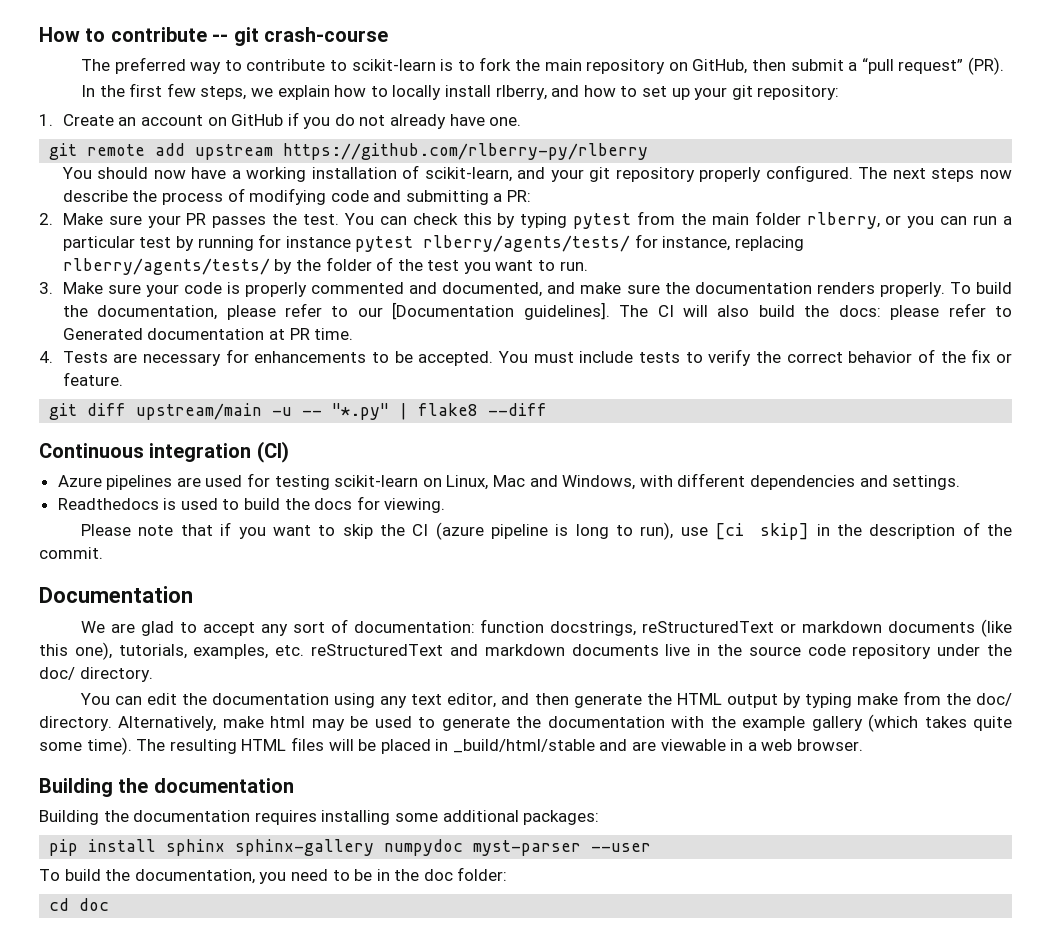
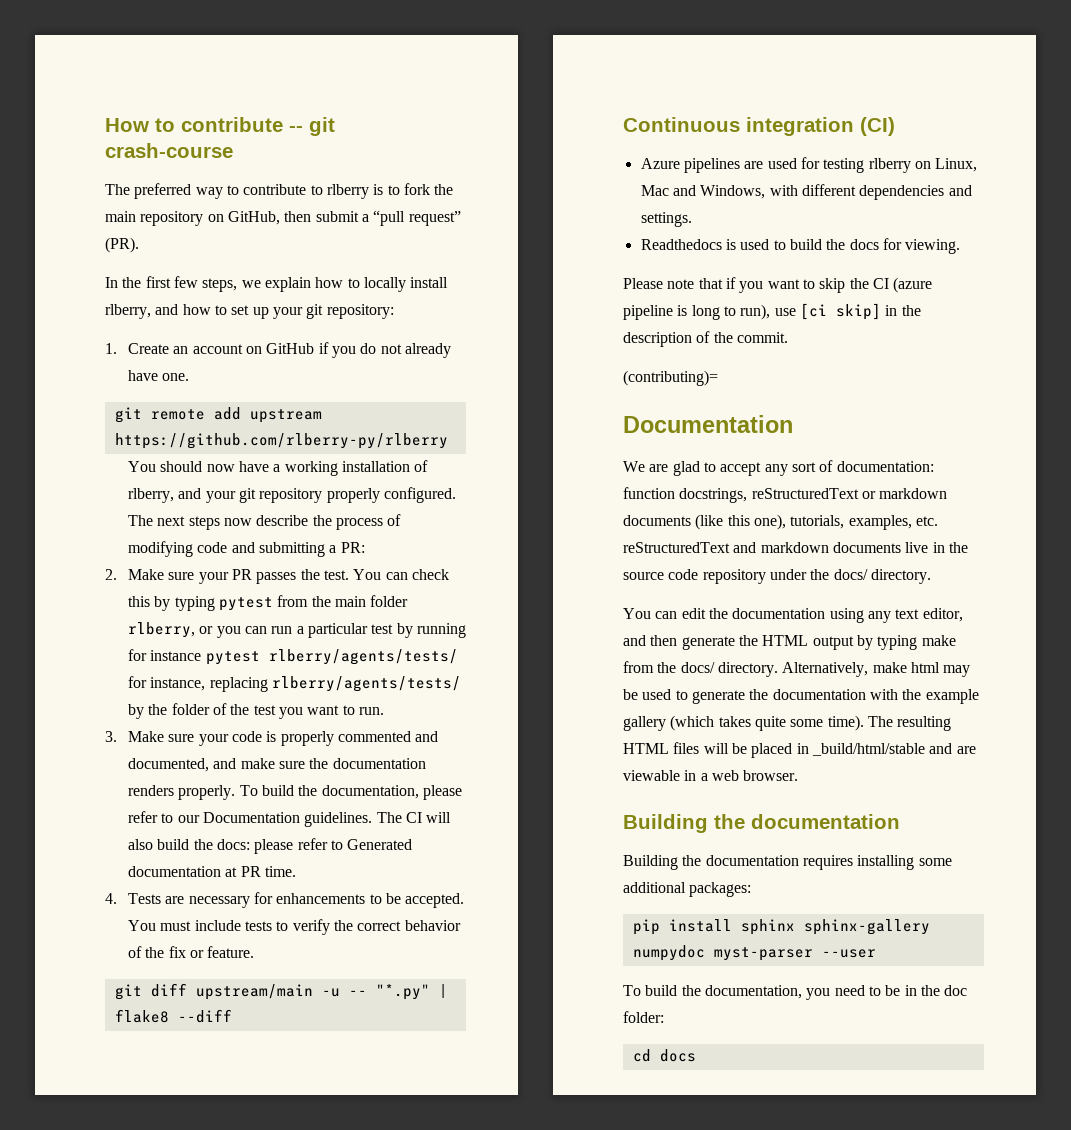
[351,59,436,71] scikit-learn -> [326,184,369,199] rlberry
[424,167,512,182] scikit-learn, -> [128,488,175,503] rlberry,
[392,302,610,320] [Documentation guidelines]. -> [202,812,373,827] Documentation guidelines.
[334,475,419,487] scikit-learn -> [868,158,911,173] rlberry
(103, 553) none -> [623,370,718,386] // (contributing)=
[39,667,75,680] doc/ -> [833,569,868,580] docs/
[976,693,1013,706] doc/ -> [680,662,715,673] docs/
[79,898,110,911] doc -> [659,1049,696,1062] docs

